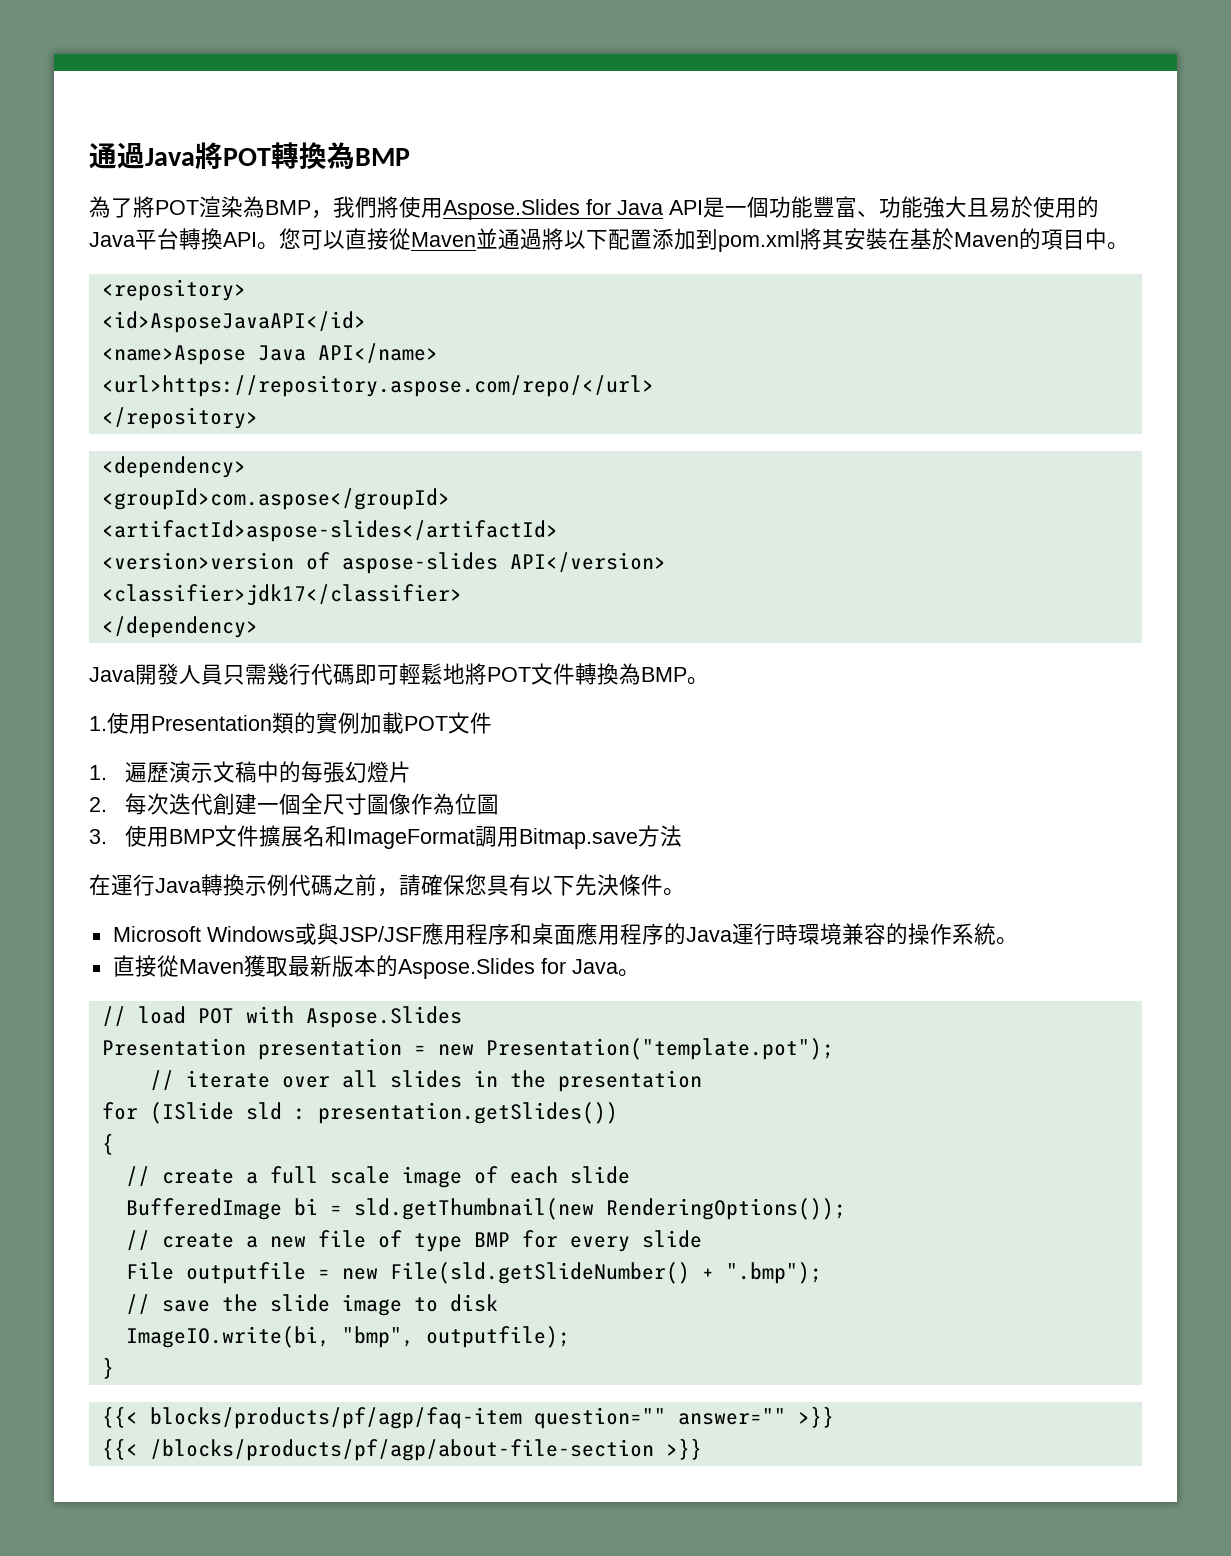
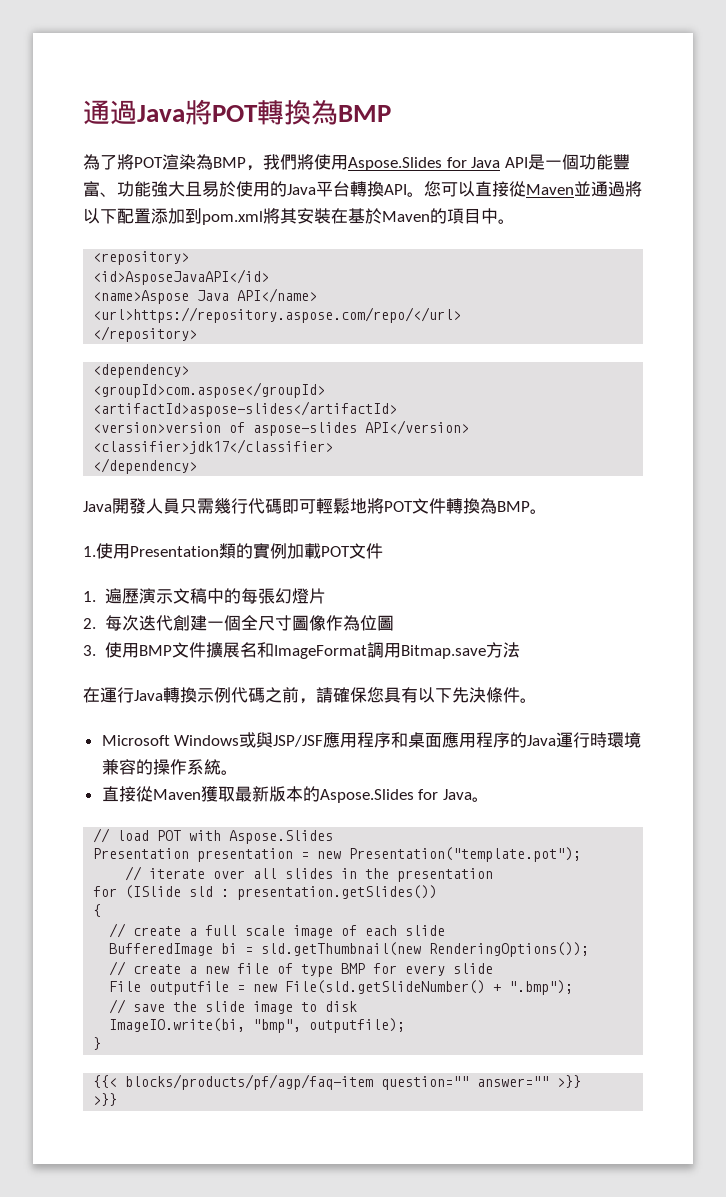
[101,1438,654,1461] {{< /blocks/products/pf/agp/about-file-section -> (582, 1081) none

